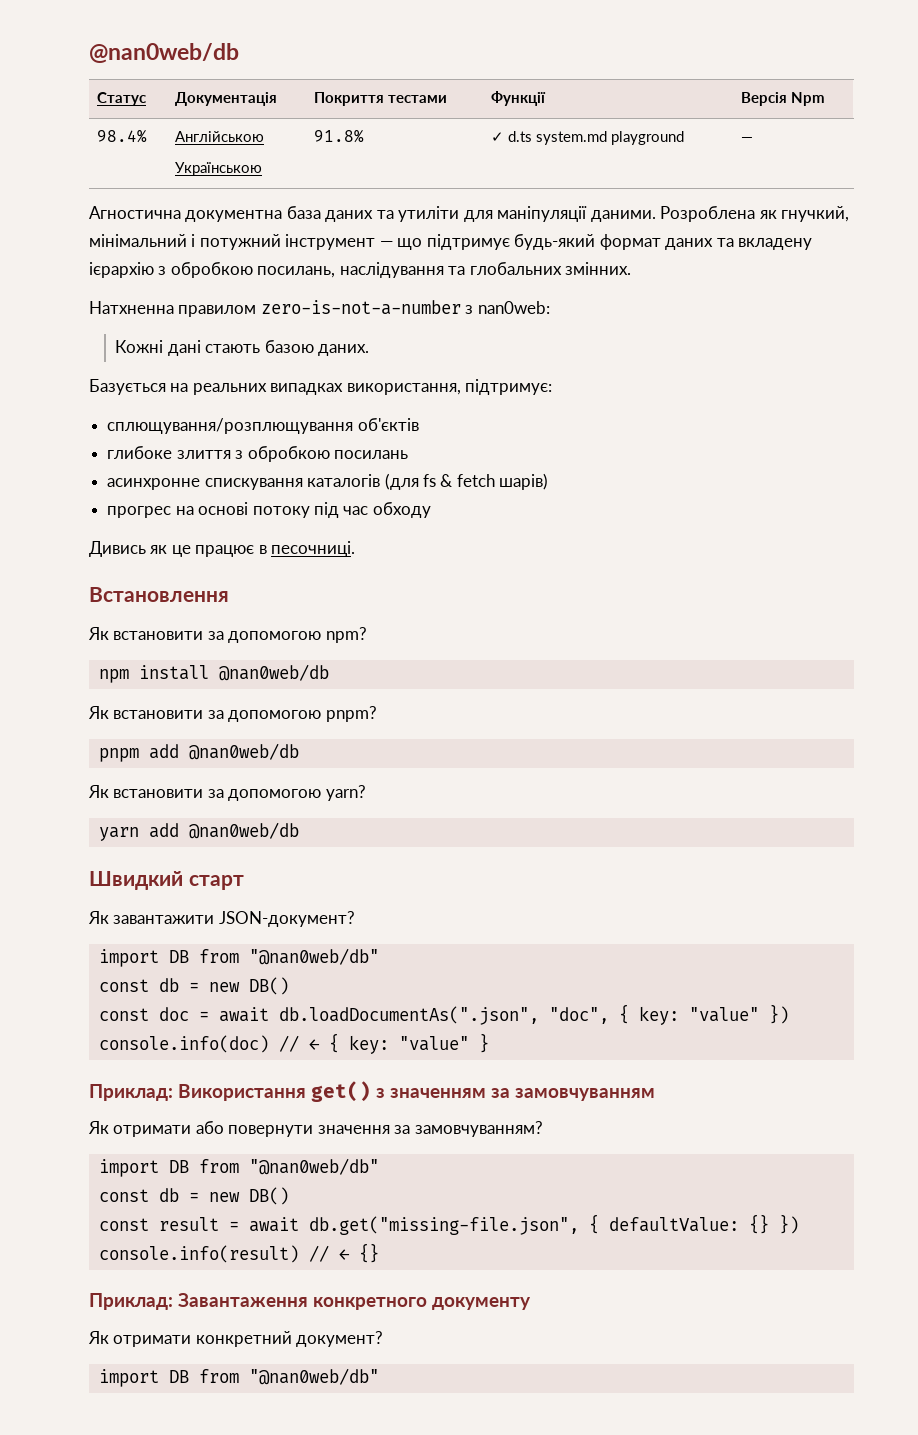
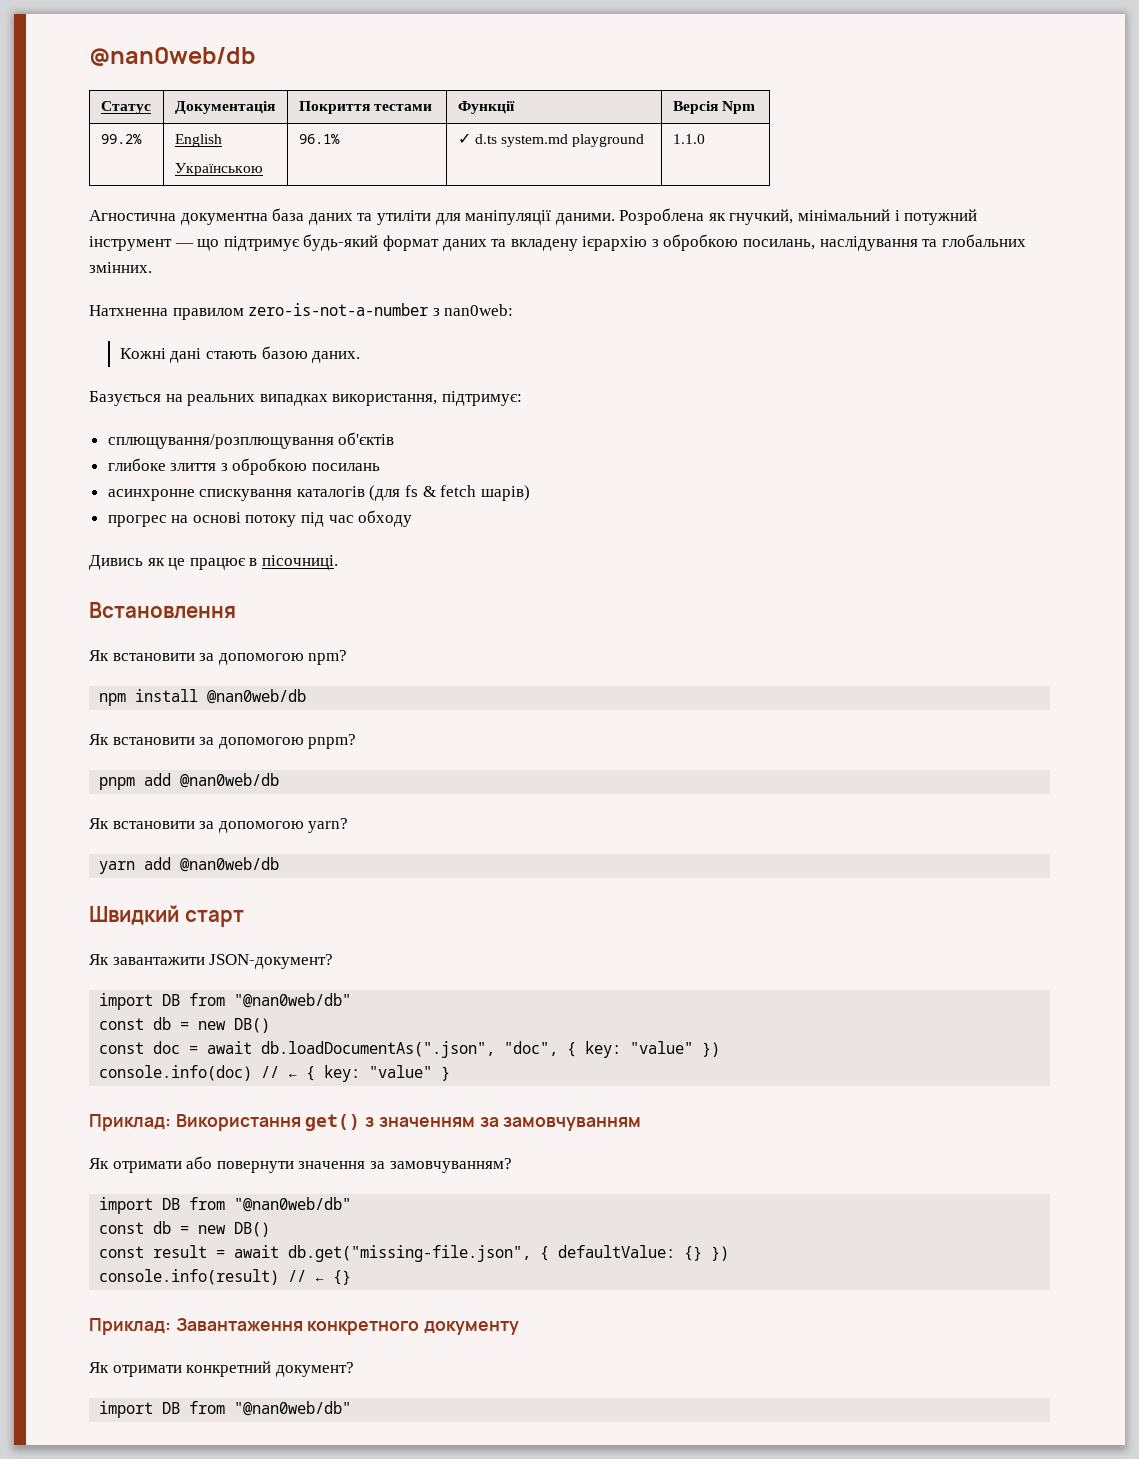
[96,129,147,143] [174,131,264,142] 98.4% | Англійською -> [100,134,142,144] [174,134,222,147] 99.2% | English
[313,129,364,143] 91.8% -> [298,134,340,144] 96.1%
[740,137,753,142] — -> [672,134,705,144] 1.1.0
[271,541,356,557] песочниці. -> [261,555,338,570] пісочниці.

